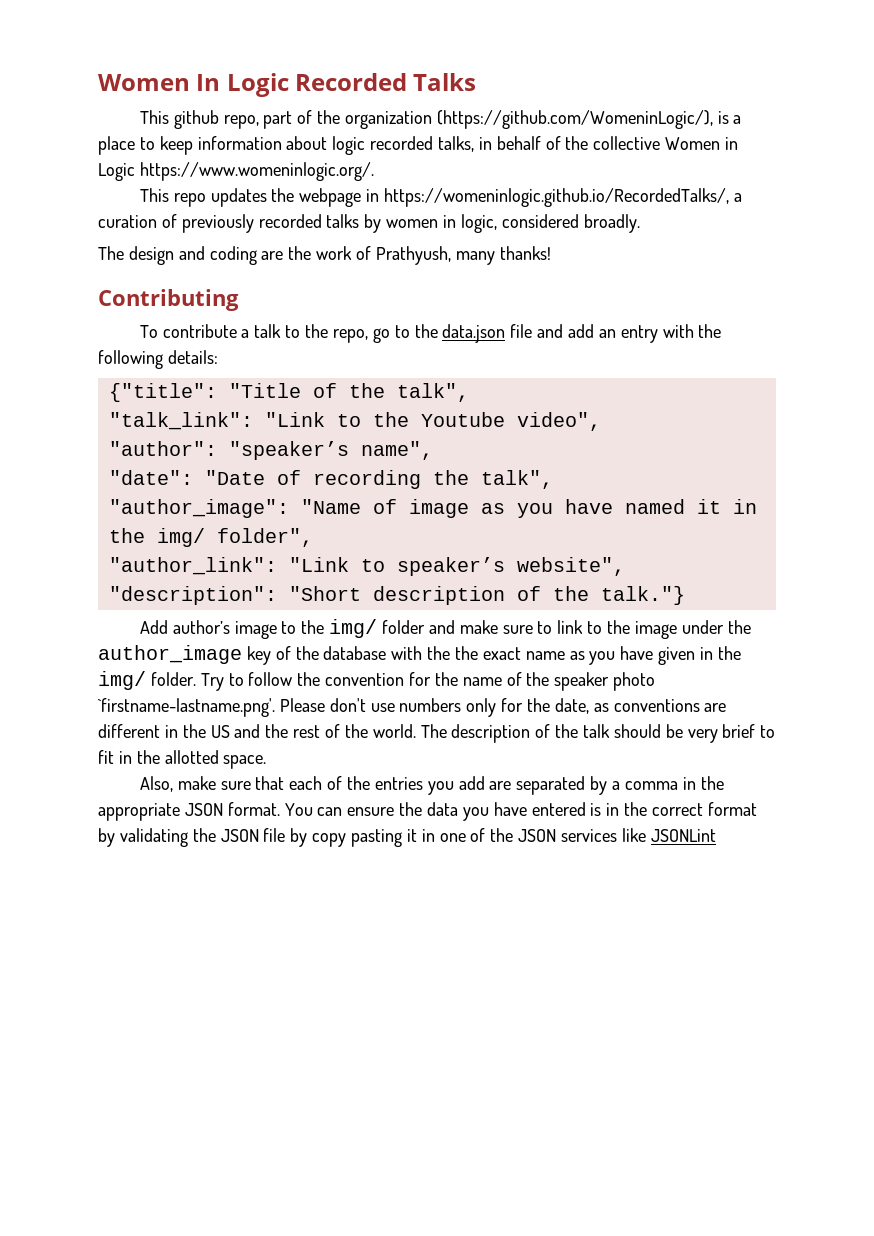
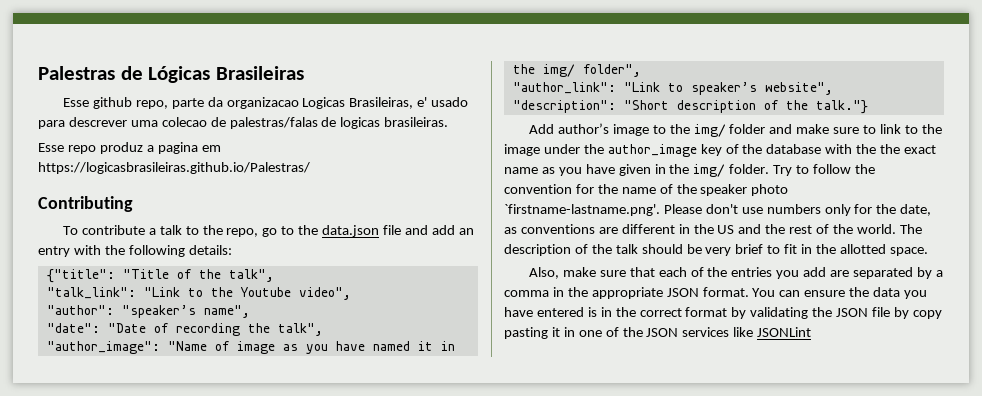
[98,73,477,97] [139,110,742,129] [98,136,739,155] [98,162,374,181] [139,188,742,207] [98,214,640,233] [98,246,551,265] Women In Logic Recorded Talks // This github repo, part of the organization (https://github.com/WomeninLogic/), is a place to keep information about logic recorded talks, in behalf of the collective Women in Logic https://www.womeninlogic.org/. // This repo updates the webpage in https://womeninlogic.github.io/RecordedTalks/, a curation of previously recorded talks by women in logic, considered broadly. // The design and coding are the work of Prathyush, many thanks! -> [38,66,304,83] [62,97,469,109] [38,117,449,129] [38,142,221,154] [38,162,310,174] Palestras de Lógicas Brasileiras // Esse github repo, parte da organizacao Logicas Brasileiras, e' usado para descrever uma colecao de palestras/falas de logicas brasileiras. // Esse repo produz a pagina em https://logicasbrasileiras.github.io/Palestras/

